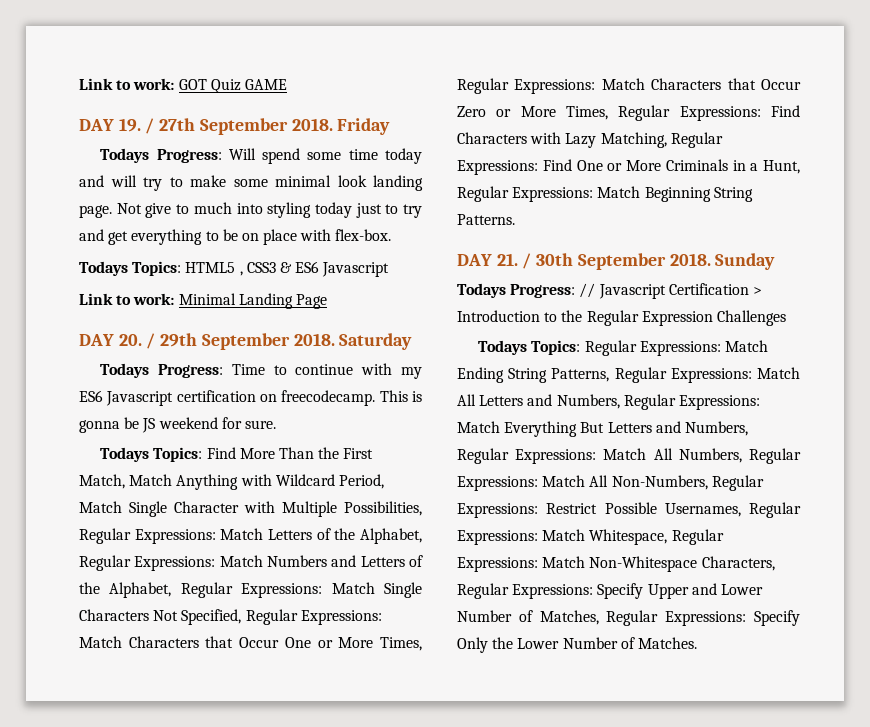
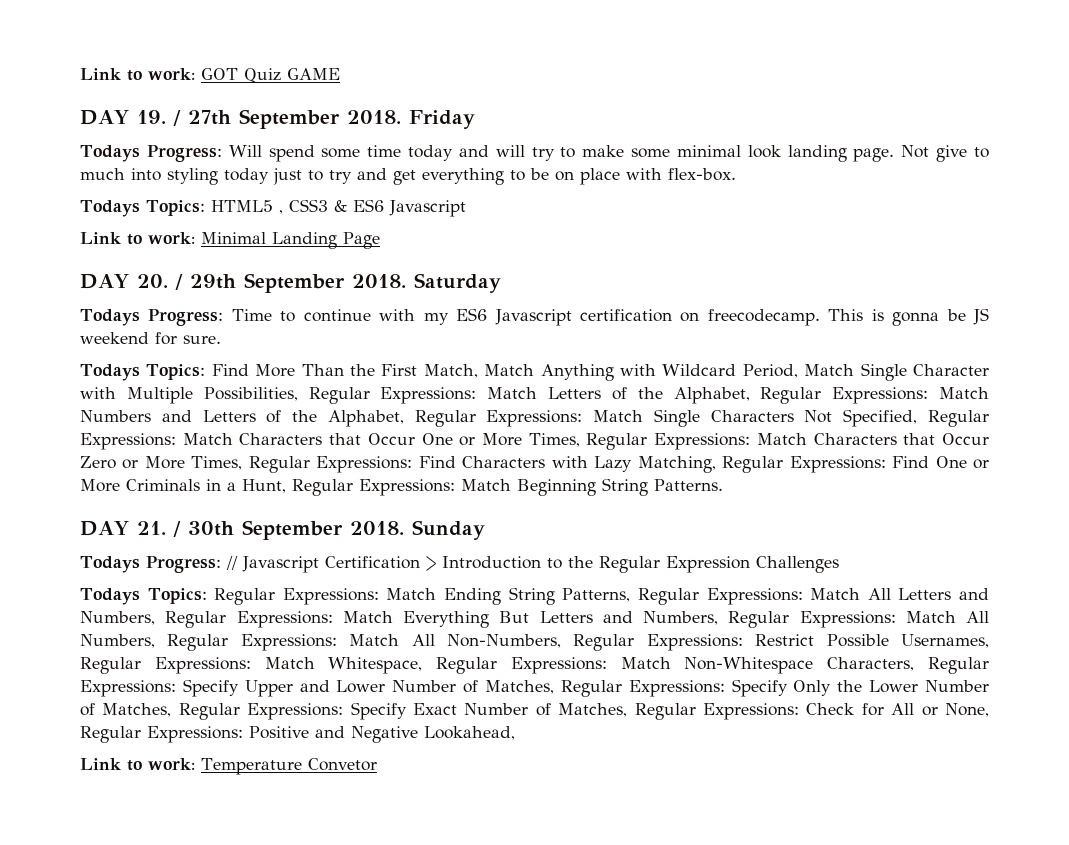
[637,637,697,649] Matches. -> [102,702,989,720] [80,726,515,743] [80,758,377,775] Matches, Regular Expressions: Specify Exact Number of Matches, Regular Expressions: Check for All or None, Regular Expressions: Positive and Negative Lookahead, // Link to work: Temperature Convetor

